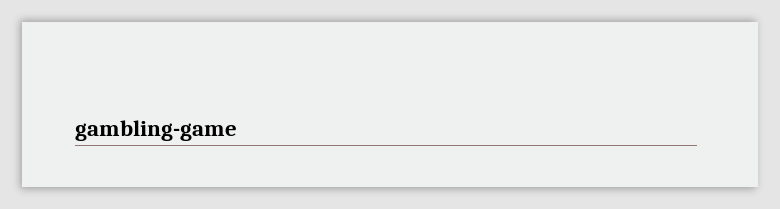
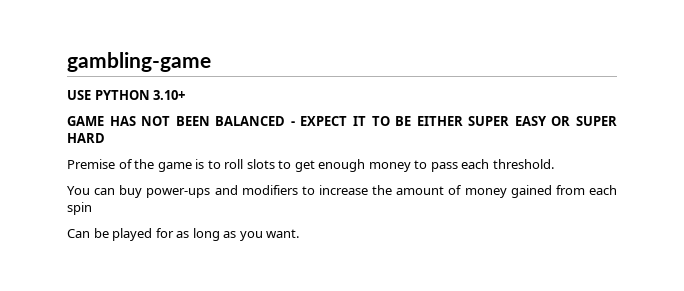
(237, 130) none -> [67,90,186,100] [67,116,617,126] [67,133,105,143] [67,159,554,172] [67,185,618,198] [67,202,92,215] [67,228,300,241] // USE PYTHON 3.10+ // GAME HAS NOT BEEN BALANCED - EXPECT IT TO BE EITHER SUPER EASY OR SUPER HARD // Premise of the game is to roll slots to get enough money to pass each threshold. // You can buy power-ups and modifiers to increase the amount of money gained from each spin // Can be played for as long as you want.

